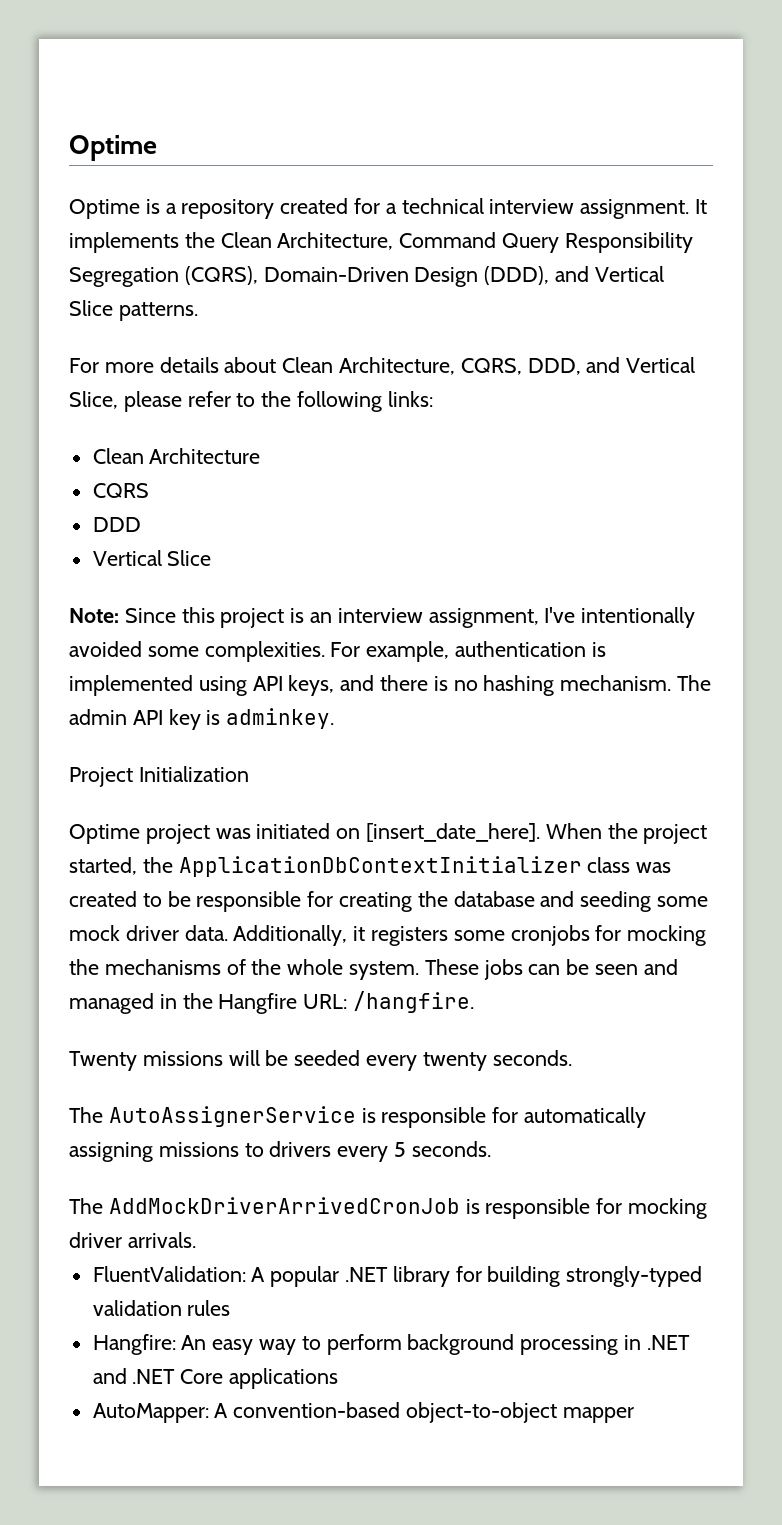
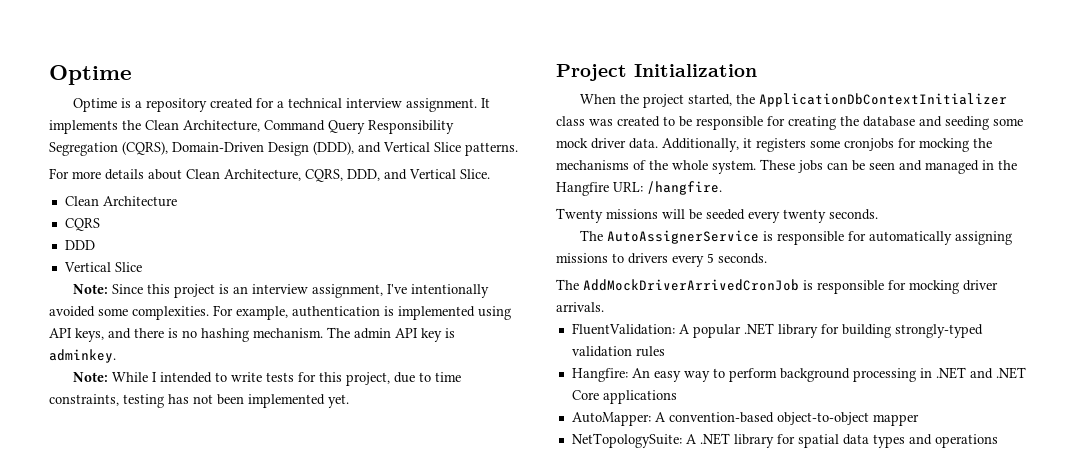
[69,391,433,412] Slice, please refer to the following links: -> [460,169,490,179] Slice.
[69,766,249,787] [69,823,541,844] Project Initialization // Optime project was initiated on [insert_date_here]. -> [72,372,461,386] [49,394,349,408] [556,64,757,81] Note: While I intended to write tests for this project, due to time constraints, testing has not been implemented yet. // Project Initialization //
(634, 1415) none -> [571,433,998,448] // NetTopologySuite: A .NET library for spatial data types and operations

